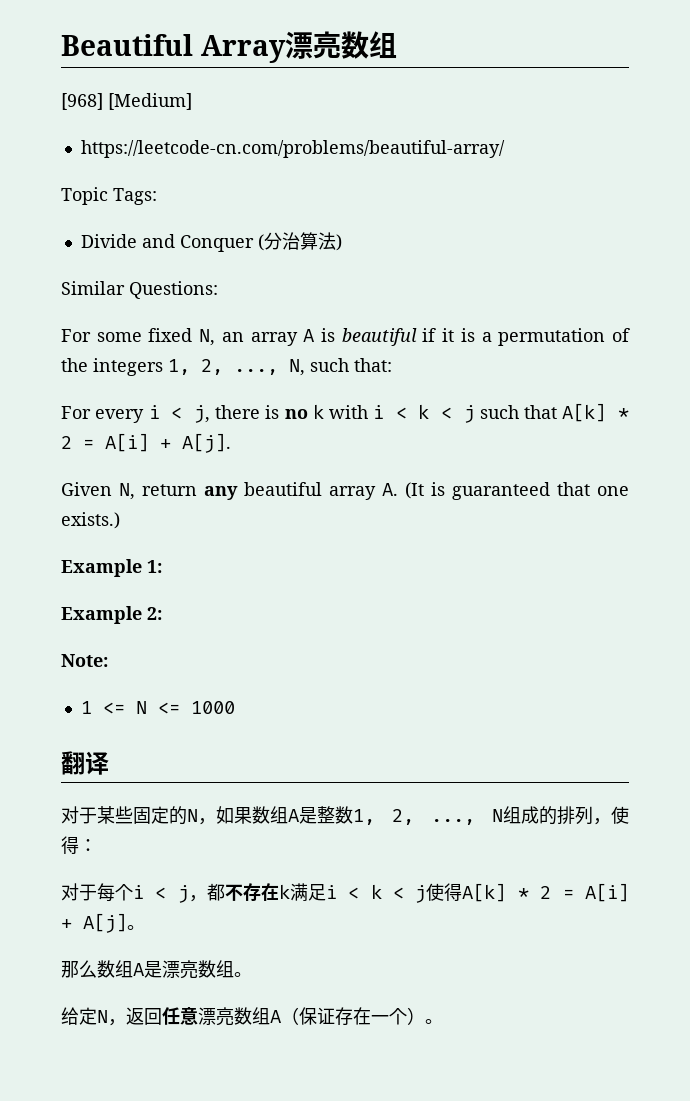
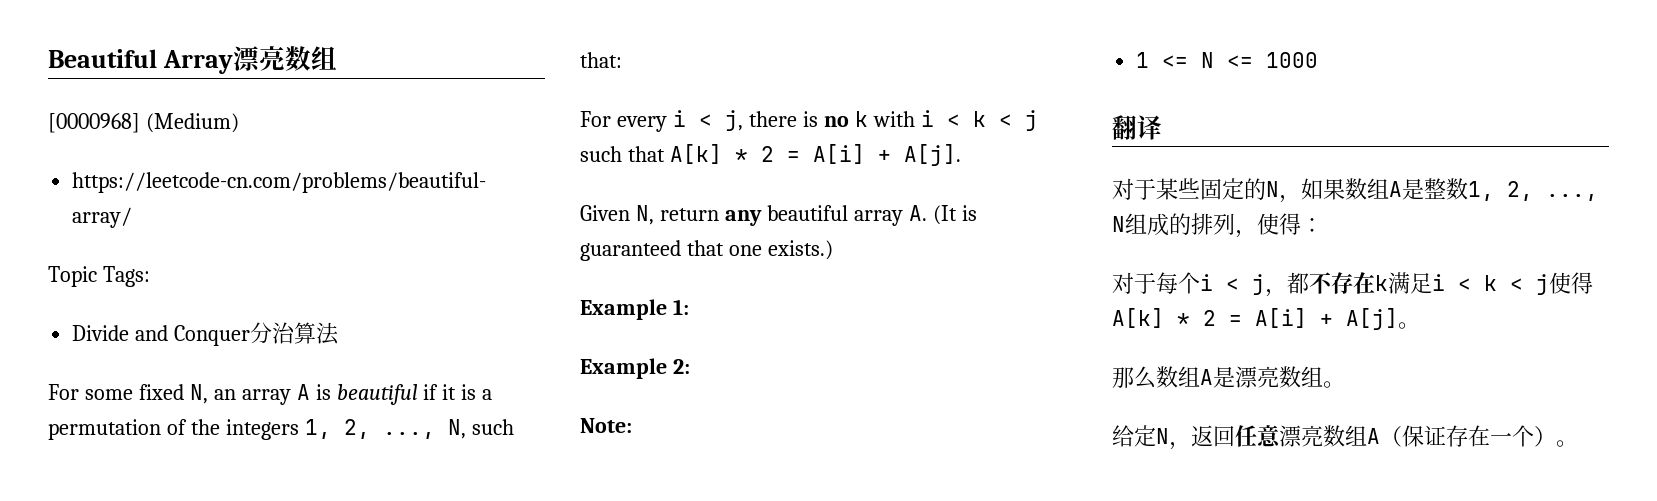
[61,93,192,110] [968] [Medium] -> [48,113,239,133] [0000968] (Medium)
[257,234,264,251] ( -> (251, 335) none
[335,234,342,251] [61,281,218,299] ) // Similar Questions: -> (340, 333) none

